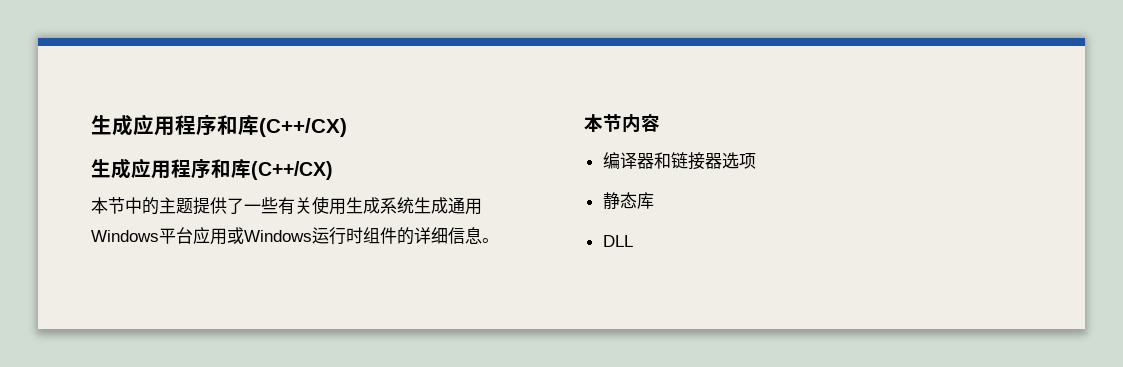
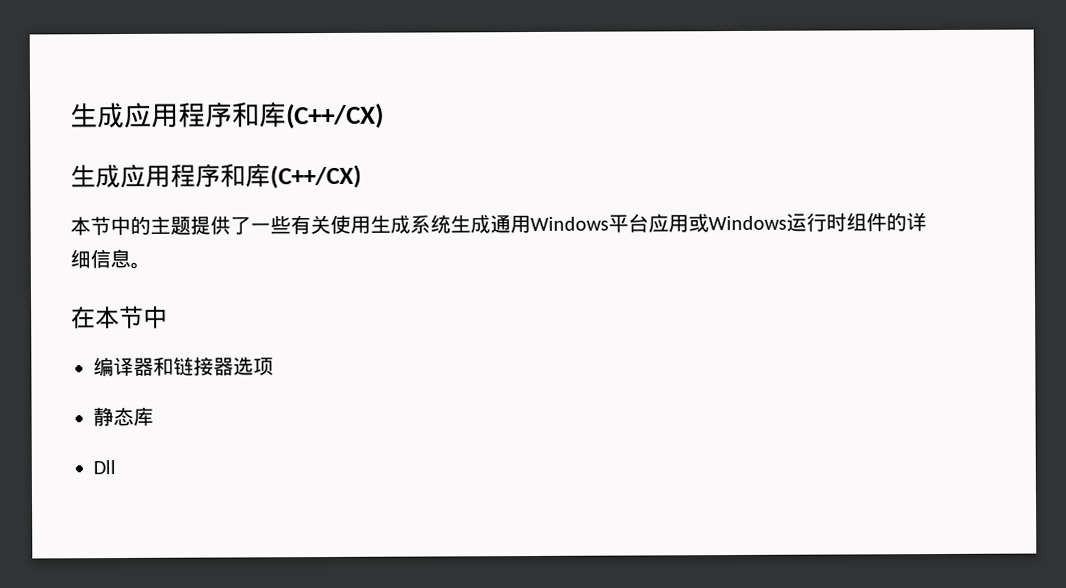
[584,114,660,133] 本节内容 -> [71,305,168,330] 在本节中
[602,235,633,247] DLL -> [93,460,116,475] Dll

